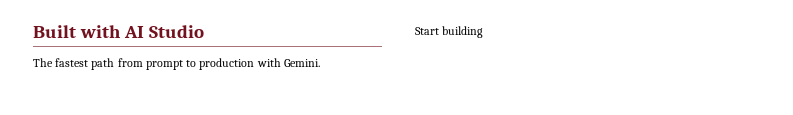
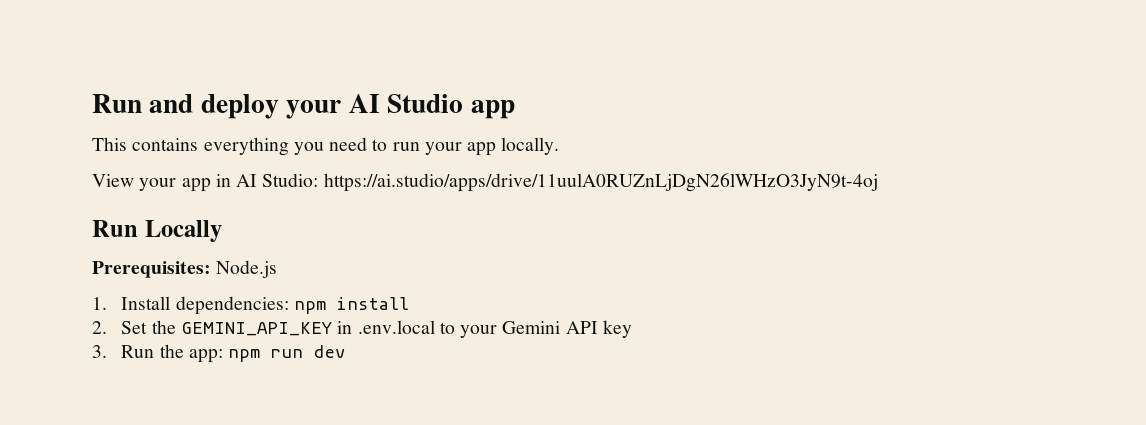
[33,25,204,38] [33,58,320,70] [415,26,484,38] Built with AI Studio // The fastest path from prompt to production with Gemini. // Start building -> [92,94,515,119] [92,137,560,156] [92,173,878,192] [92,220,222,242] [92,260,278,278] [92,296,410,315] [92,320,632,338] [92,344,346,363] Run and deploy your AI Studio app // This contains everything you need to run your app locally. // View your app in AI Studio: https://ai.studio/apps/drive/11uulA0RUZnLjDgN26lWHzO3JyN9t-4oj // Run Locally // Prerequisites: Node.js // 1. Install dependencies: npm install // 2. Set the GEMINI_API_KEY in .env.local to your Gemini API key // 3. Run the app: npm run dev

